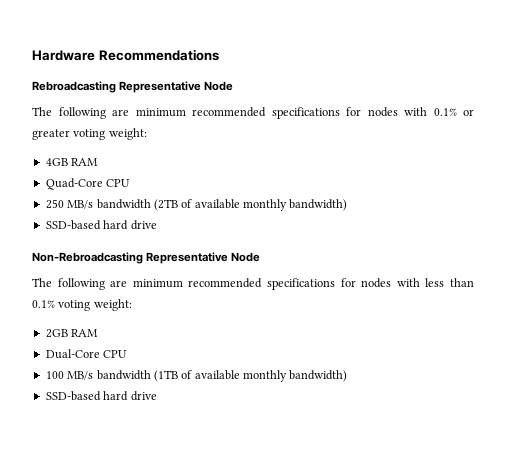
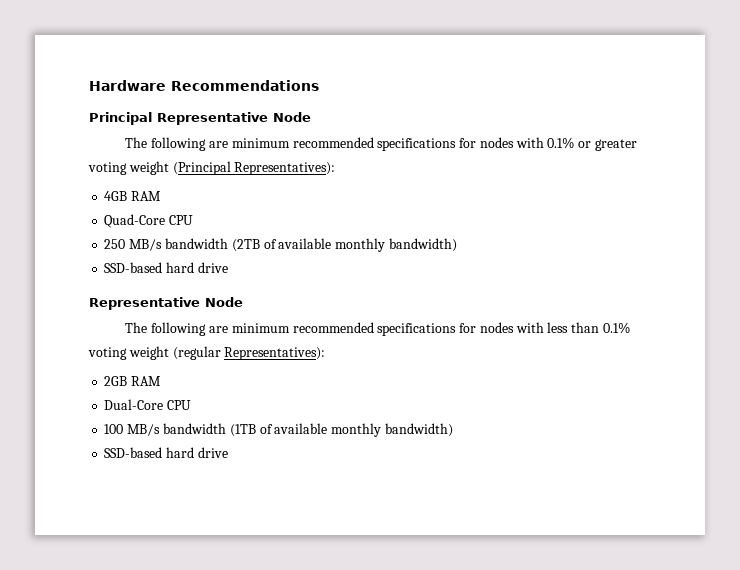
[32,81,116,93] Rebroadcasting -> [89,112,152,125] Principal
[108,128,147,140] weight: -> [128,161,336,175] weight (Principal Representatives):
[32,252,143,264] Non-Rebroadcasting -> (228, 267) none
[93,299,132,311] weight: -> [128,346,326,360] weight (regular Representatives):

